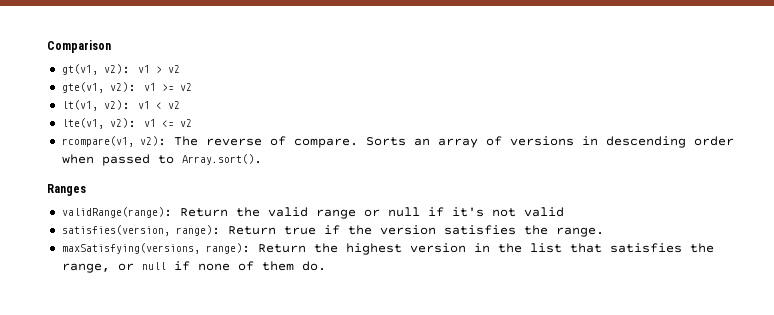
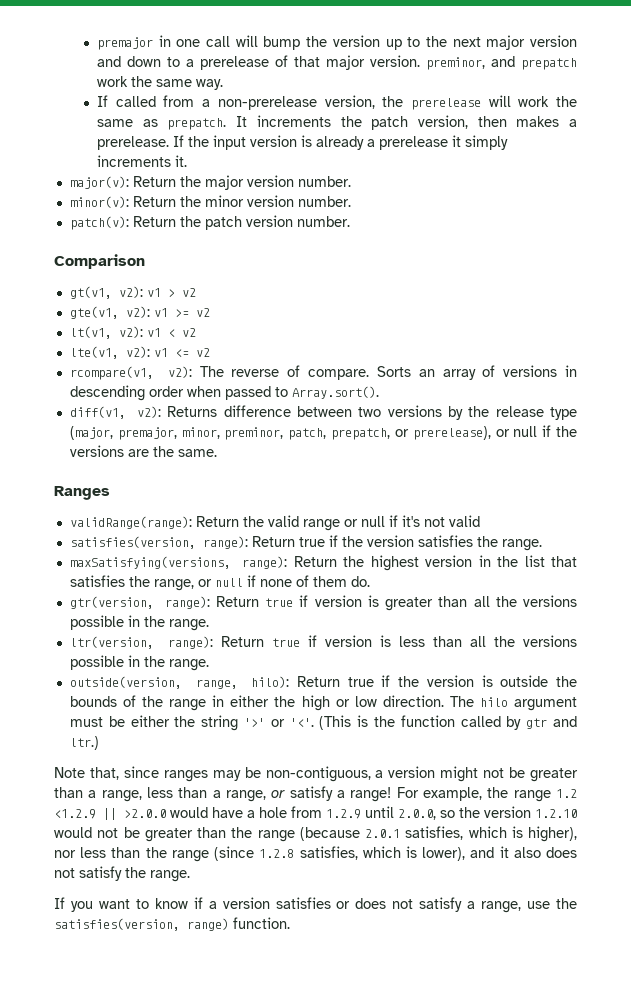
(47, 46) none -> [96,35,577,50] [96,55,577,70] [96,76,223,90] [96,95,577,110] [96,115,577,130] [96,135,508,150] [96,155,187,167] [69,175,351,190] [69,195,351,208] [69,215,350,230] premajor in one call will bump the version up to the next major version and down to a prerelease of that major version. preminor, and prepatch work the same way. // If called from a non-prerelease version, the prerelease will work the same as prepatch. It increments the patch version, then makes a prerelease. If the input version is already a prerelease it simply increments it. // major(v): Return the major version number. // minor(v): Return the minor version number. // patch(v): Return the patch version number. //
(262, 159) none -> [69,405,577,420] [69,425,577,440] [69,445,217,457] // diff(v1, v2): Returns difference between two versions by the release type (major, premajor, minor, preminor, patch, prepatch, or prerelease), or null if the versions are the same.
(326, 266) none -> [69,595,577,611] [69,615,209,631] [69,635,577,649] [69,655,209,671] [69,675,577,689] [69,695,578,711] [69,715,578,731] [69,736,99,750] [54,766,579,782] [54,786,577,802] [54,806,577,820] [54,826,577,842] [54,846,577,862] [54,866,190,882] [54,897,577,913] [54,917,290,931] // gtr(version, range): Return true if version is greater than all the versions possible in the range. // ltr(version, range): Return true if version is less than all the versions possible in the range. // outside(version, range, hilo): Return true if the version is outside the bounds of the range in either the high or low direction. The hilo argument must be either the string '>' or '<'. (This is the function called by gtr and ltr.) // Note that, since ranges may be non-contiguous, a version might not be greater than a range, less than a range, or satisfy a range! For example, the range 1.2 <1.2.9 || >2.0.0 would have a hole from 1.2.9 until 2.0.0, so the version 1.2.10 would not be greater than the range (because 2.0.1 satisfies, which is higher), nor less than the range (since 1.2.8 satisfies, which is lower), and it also does not satisfy the range. // If you want to know if a version satisfies or does not satisfy a range, use the satisfies(version, range) function.

